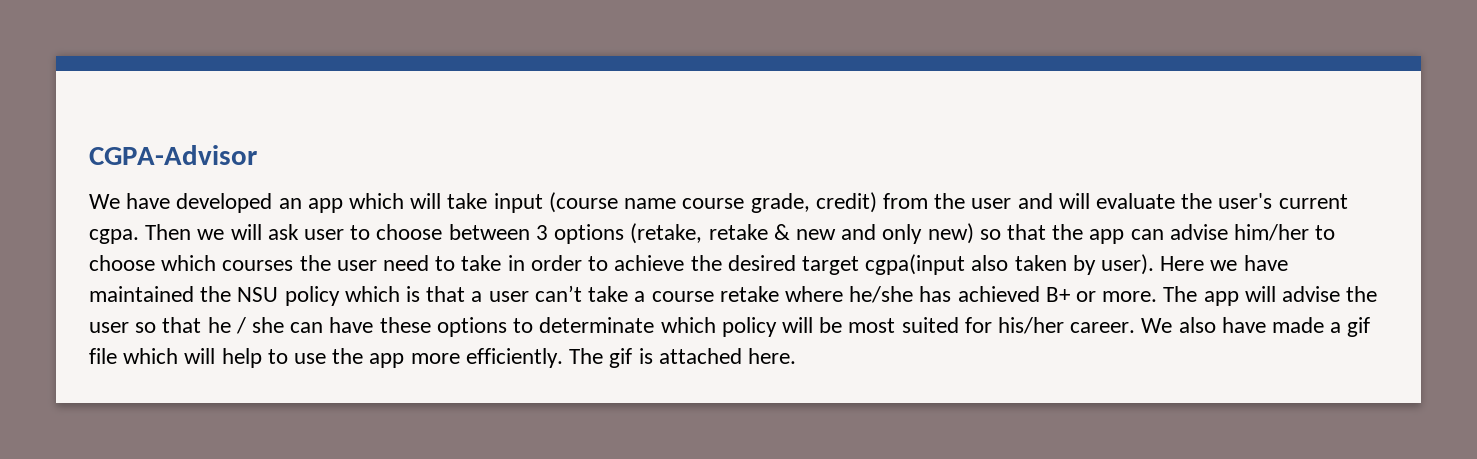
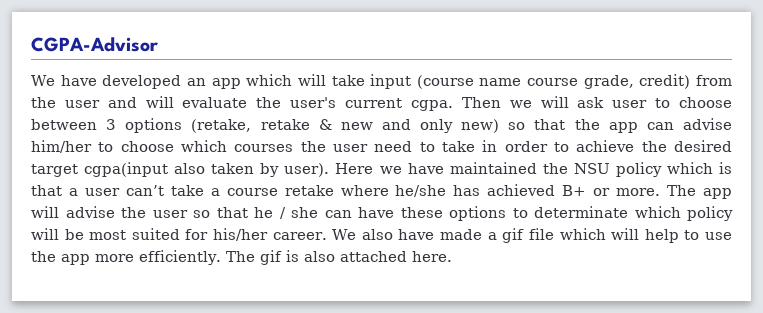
(653, 356) none -> [303,251,335,262] also

